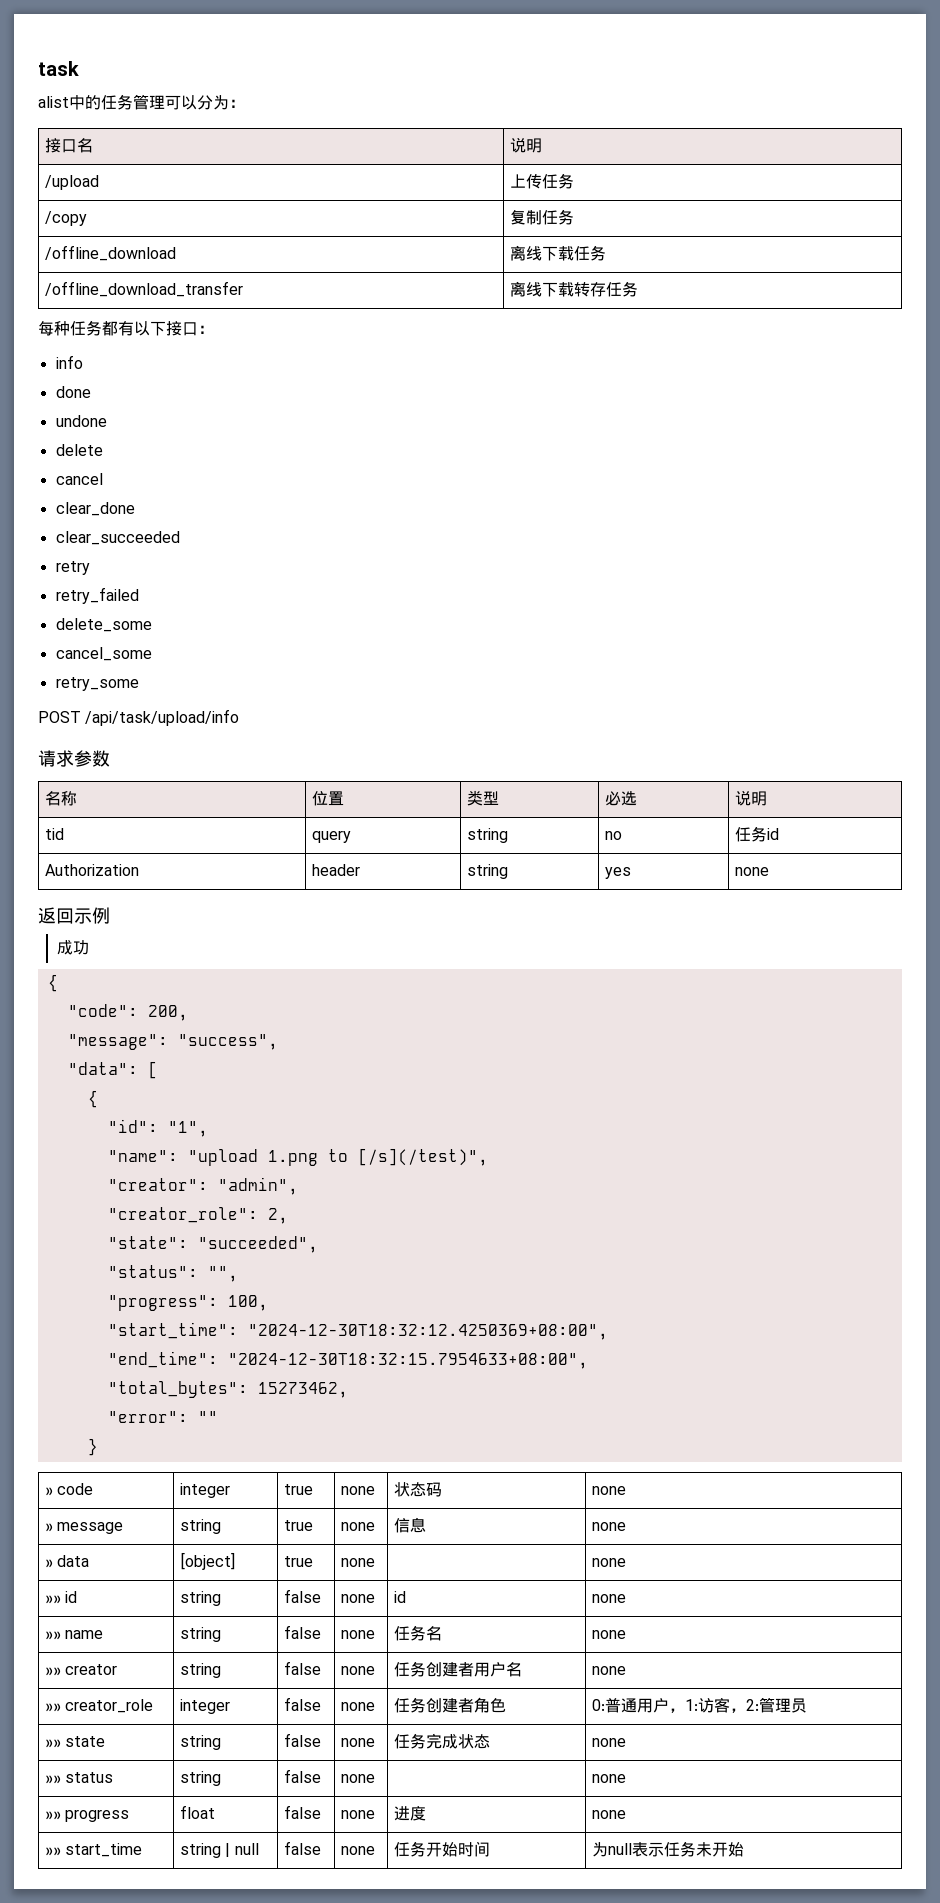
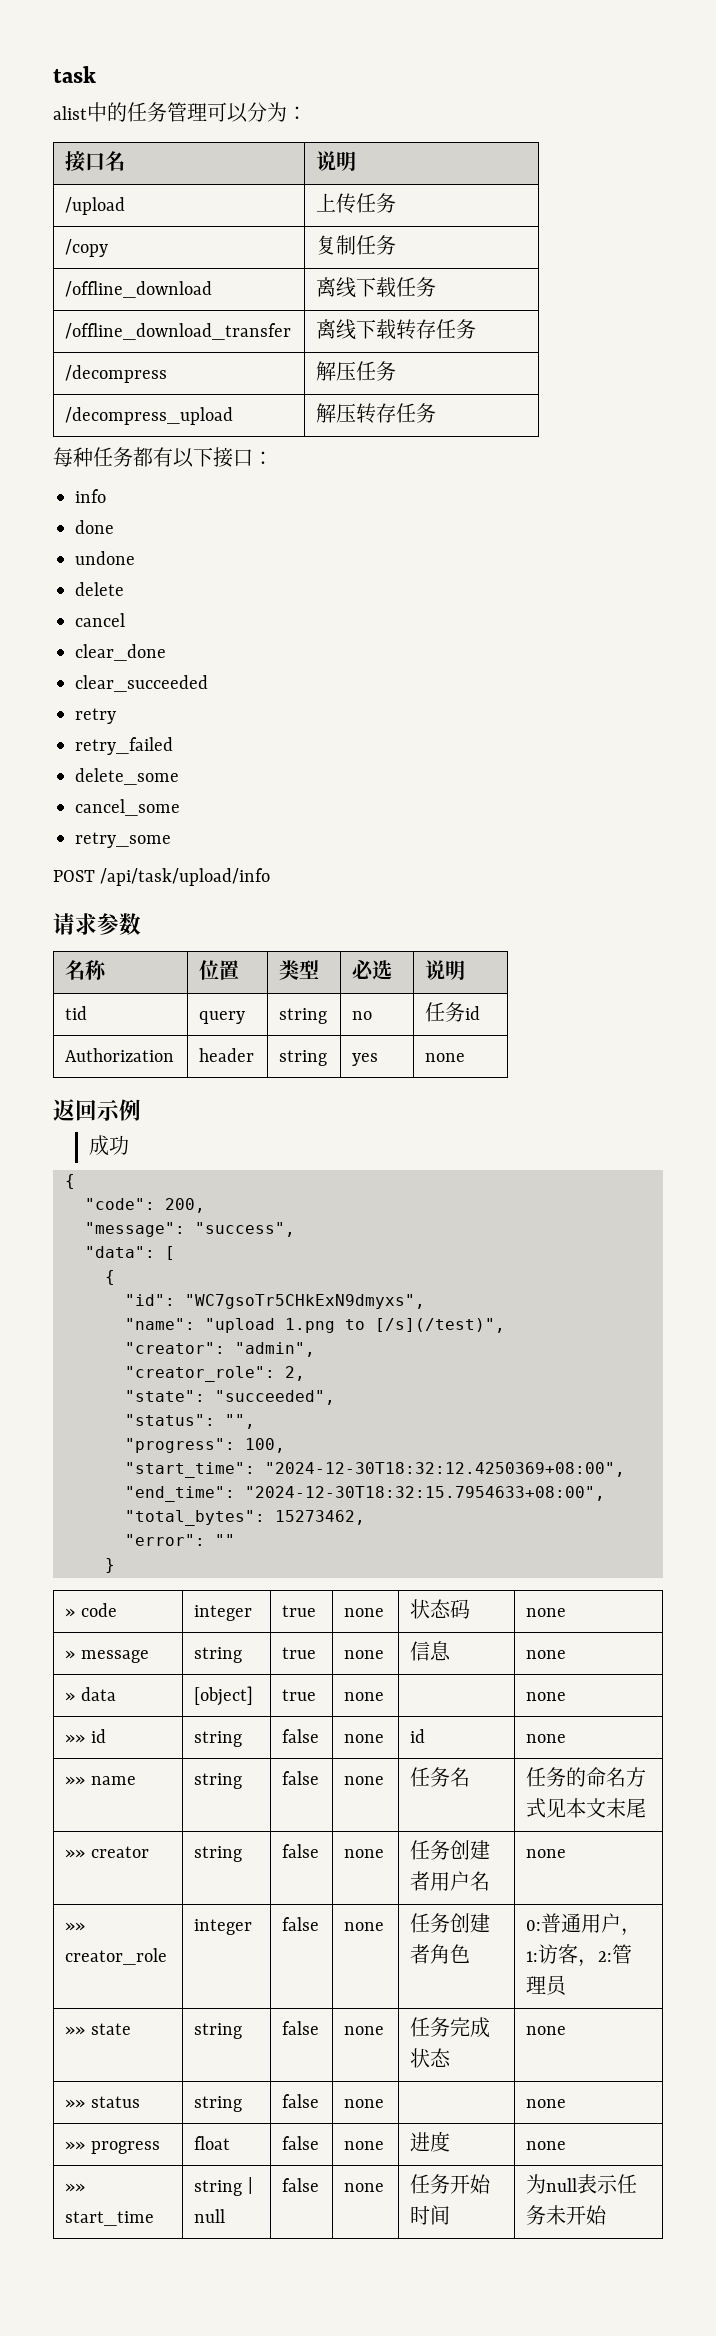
(639, 289) none -> [65,365,168,383] [316,361,397,381] [65,407,234,425] [316,403,437,424] // /decompress | 解压任务 // /decompress_upload | 解压转存任务
[167,1121,208,1137] "1", -> [185,1294,425,1309] "WC7gsoTr5CHkExN9dmyxs",
[592,1630,627,1639] | none -> [526,1767,647,1787] [526,1798,647,1818] | 任务的命名方式见本文末尾

